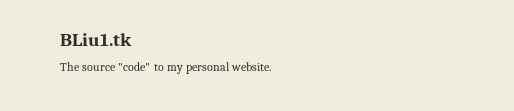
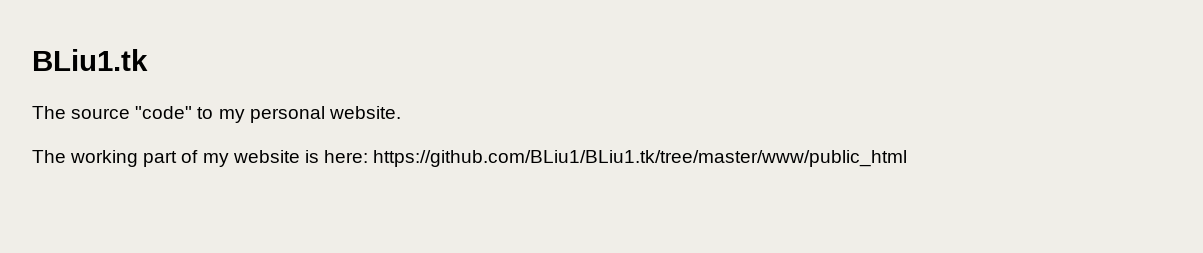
(272, 66) none -> [32,150,908,167] // The working part of my website is here: https://github.com/BLiu1/BLiu1.tk/tree/master/www/public_html

